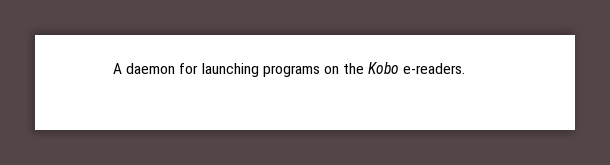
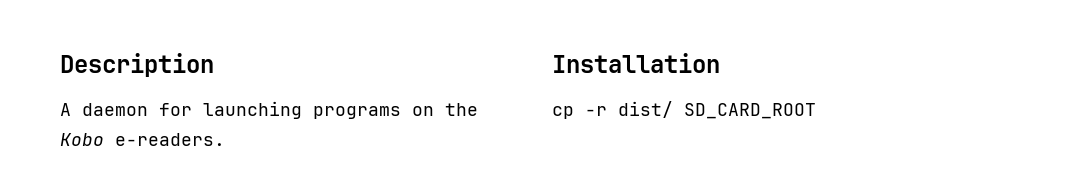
(113, 68) none -> [60,53,214,77] Description //
(466, 68) none -> [552,53,720,73] [552,101,816,119] // Installation // cp -r dist/ SD_CARD_ROOT

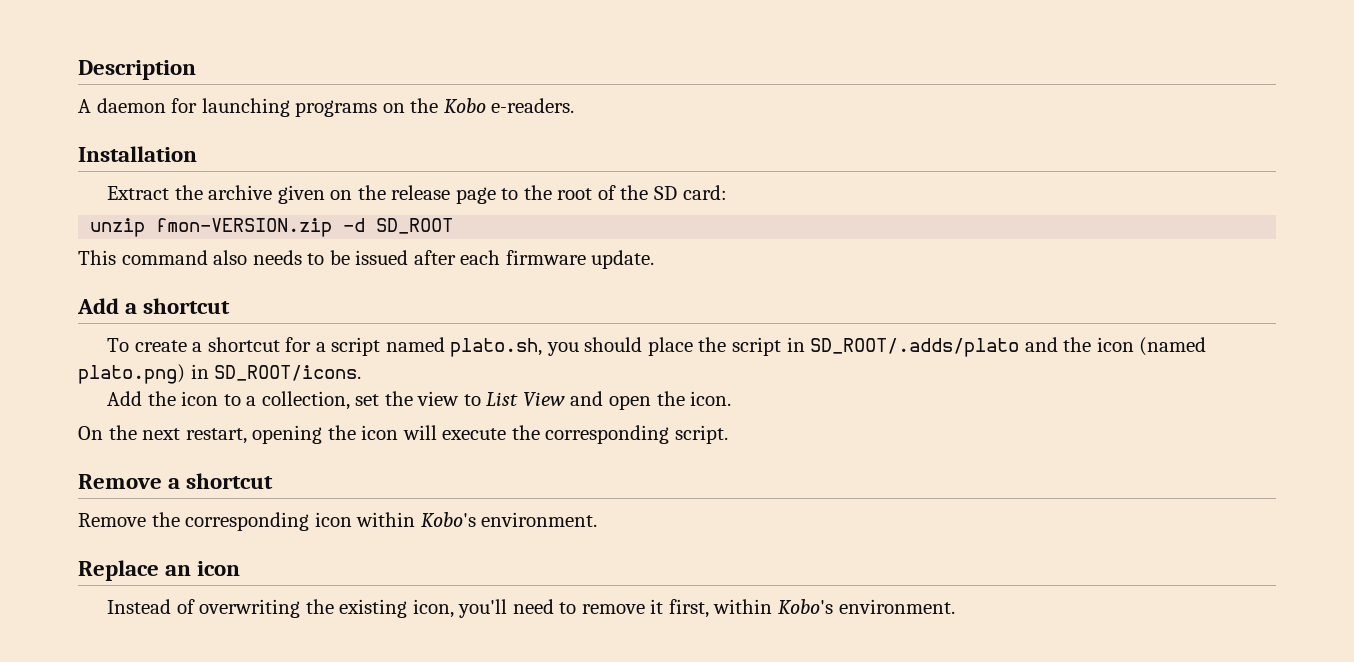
[552,101,816,119] cp -r dist/ SD_CARD_ROOT -> [107,185,727,204] [90,218,454,237] [78,250,655,269] [77,298,231,314] [107,337,1207,357] [78,364,362,384] [107,391,732,410] [78,425,728,444] [78,473,274,489] [78,512,598,531] [78,560,241,581] [107,599,955,618] Extract the archive given on the release page to the root of the SD card: // unzip fmon-VERSION.zip -d SD_ROOT // This command also needs to be issued after each firmware update. // Add a shortcut // To create a shortcut for a script named plato.sh, you should place the script in SD_ROOT/.adds/plato and the icon (named plato.png) in SD_ROOT/icons. // Add the icon to a collection, set the view to List View and open the icon. // On the next restart, opening the icon will execute the corresponding script. // Remove a shortcut // Remove the corresponding icon within Kobo's environment. // Replace an icon // Instead of overwriting the existing icon, you'll need to remove it first, within Kobo's environment.

